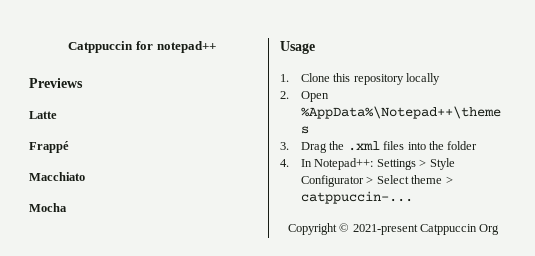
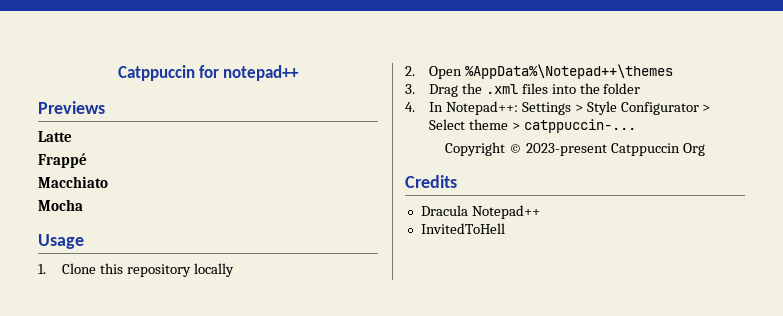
[352,224,418,235] 2021-present -> [526,143,607,156] 2023-present
(500, 229) none -> [405,175,457,188] [420,205,540,219] [420,223,505,234] // Credits // Dracula Notepad++ // InvitedToHell

